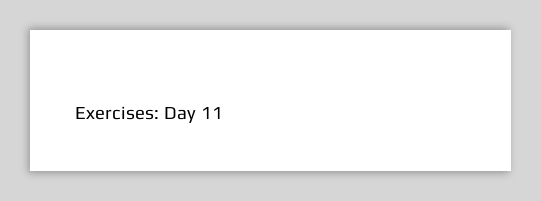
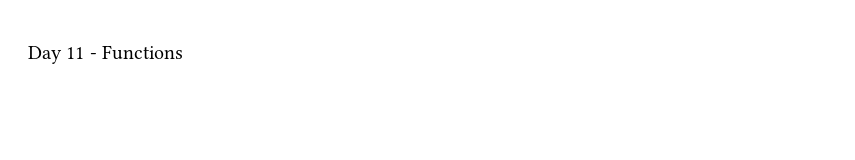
[75,106,159,120] Exercises: -> (28, 55) none
(223, 113) none -> [89,45,184,60] - Functions

